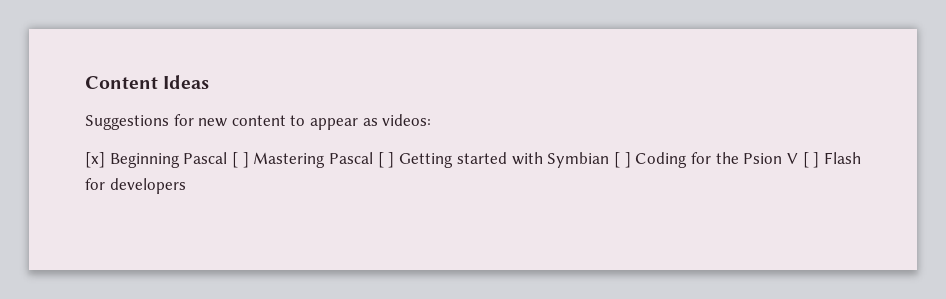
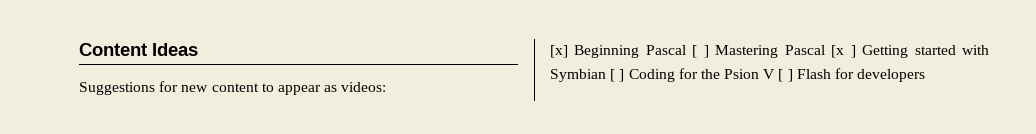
[377,152,384,168] [ -> [831,45,845,58] [x

